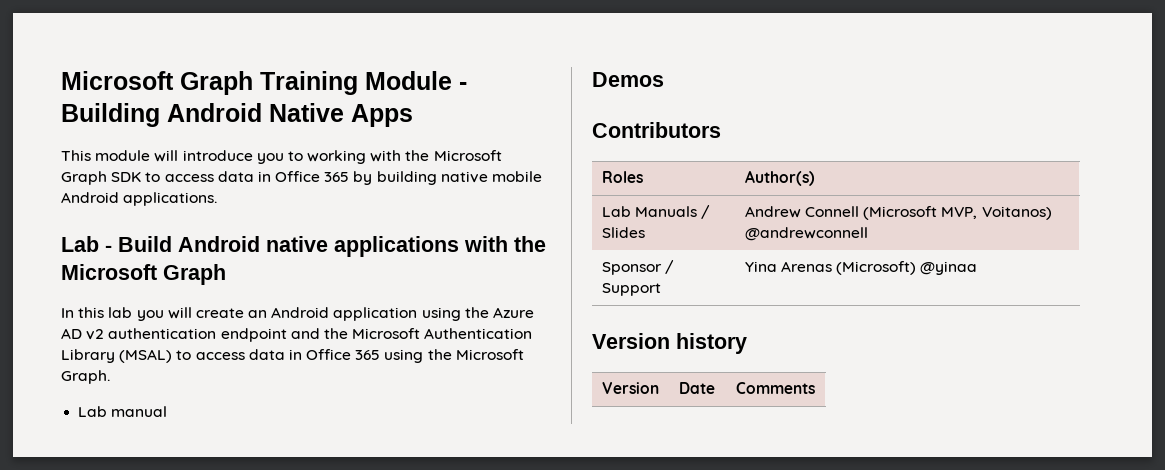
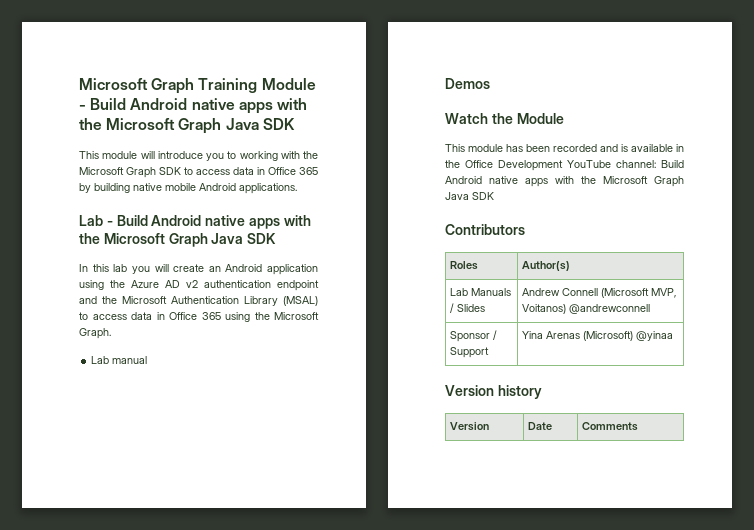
[61,103,413,127] Building Android Native Apps -> [90,98,307,114] [79,118,295,134] Build Android native apps with the Microsoft Graph Java SDK
[334,236,546,257] [61,264,226,285] applications with the Microsoft Graph -> [248,215,311,229] [79,233,277,247] apps with the Microsoft Graph Java SDK
(664, 79) none -> [445,113,564,124] [445,144,684,152] [445,160,684,171] [445,176,684,187] [445,192,494,200] // Watch the Module // This module has been recorded and is available in the Office Development YouTube channel: Build Android native apps with the Microsoft Graph Java SDK

